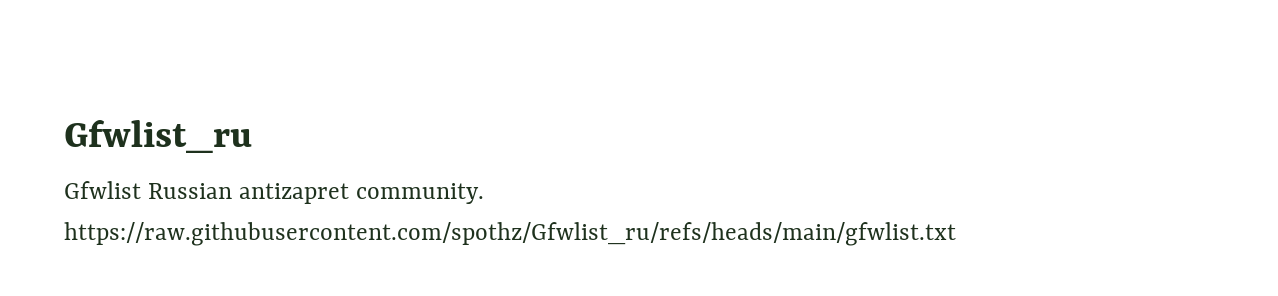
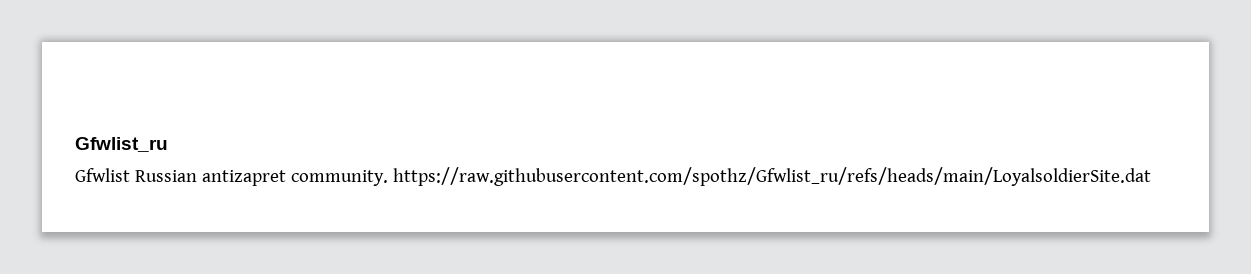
[64,222,956,246] https://raw.githubusercontent.com/spothz/Gfwlist_ru/refs/heads/main/gfwlist.txt -> [392,167,1151,186] https://raw.githubusercontent.com/spothz/Gfwlist_ru/refs/heads/main/LoyalsoldierSite.dat

